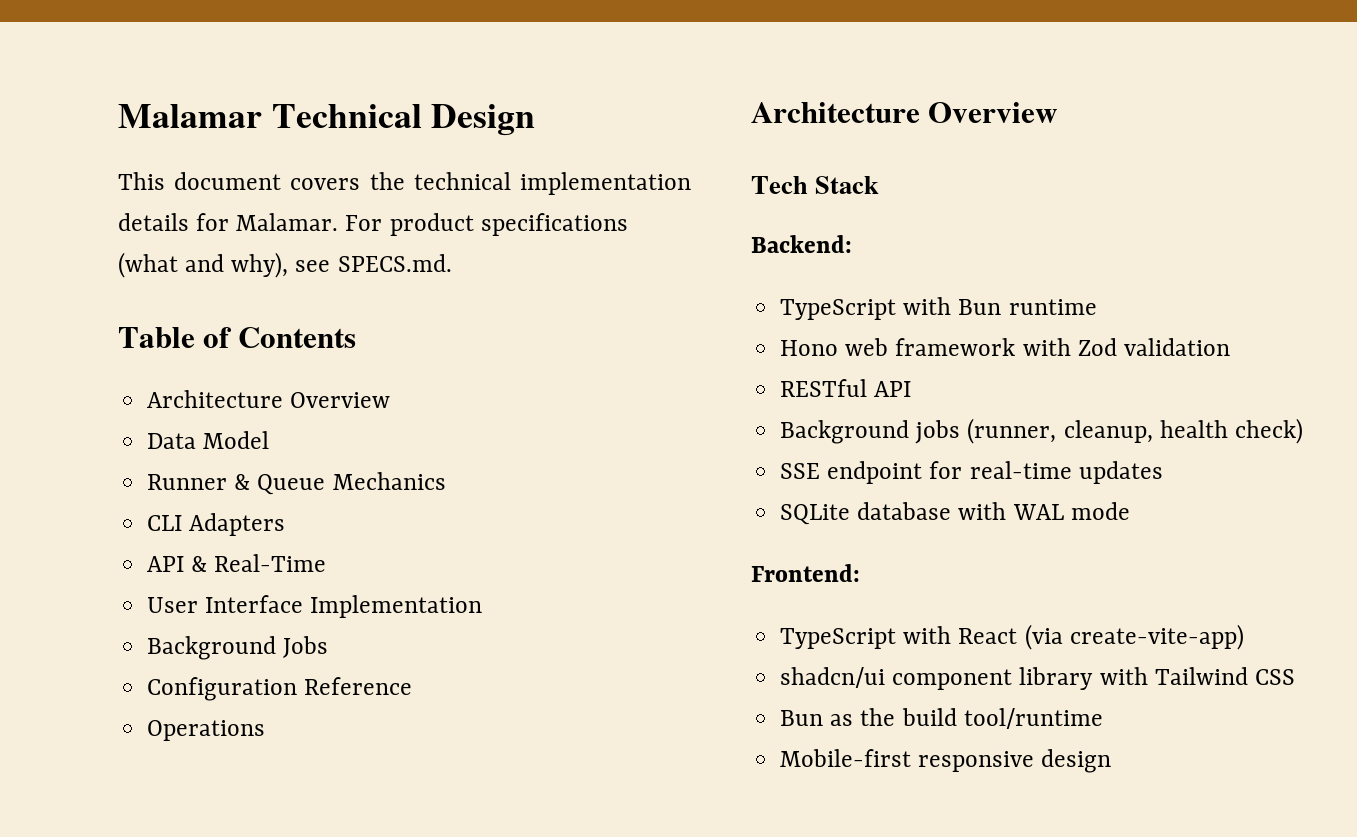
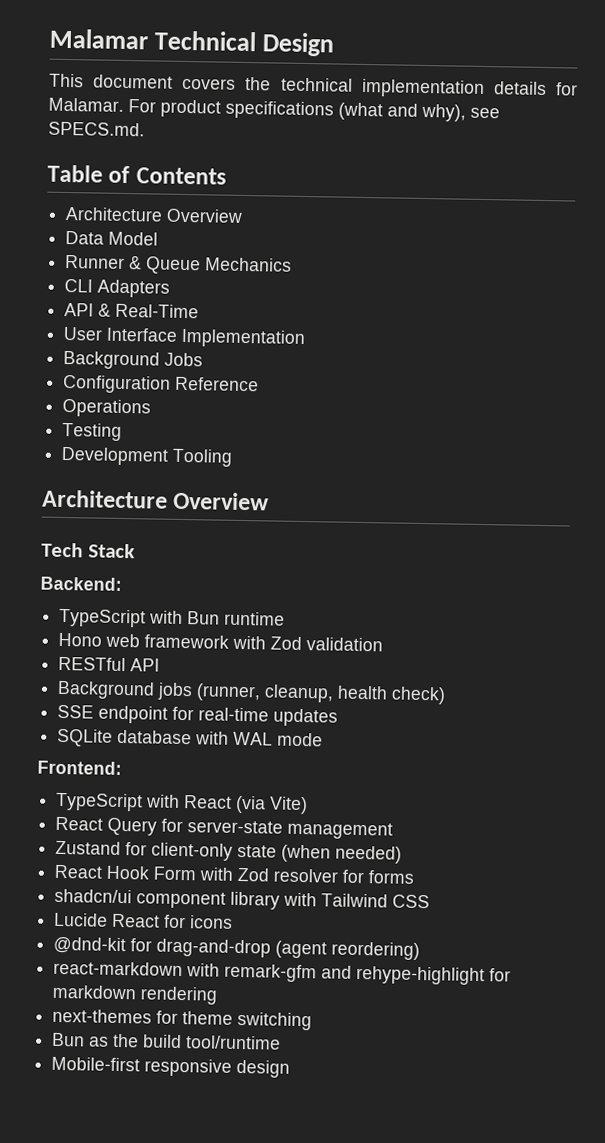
(266, 730) none -> [62,422,123,441] [61,446,234,467] // Testing // Development Tooling
[1069,624,1244,650] create-vite-app) -> [269,796,309,815] [55,816,394,840] [55,840,403,864] [54,864,415,884] Vite) // React Query for server-state management // Zustand for client-only state (when needed) // React Hook Form with Zod resolver for forms
(1295, 677) none -> [54,912,234,929] [53,936,421,961] [53,960,512,986] [52,984,219,1005] [52,1008,313,1031] // Lucide React for icons // @dnd-kit for drag-and-drop (agent reordering) // react-markdown with remark-gfm and rehype-highlight for markdown rendering // next-themes for theme switching

